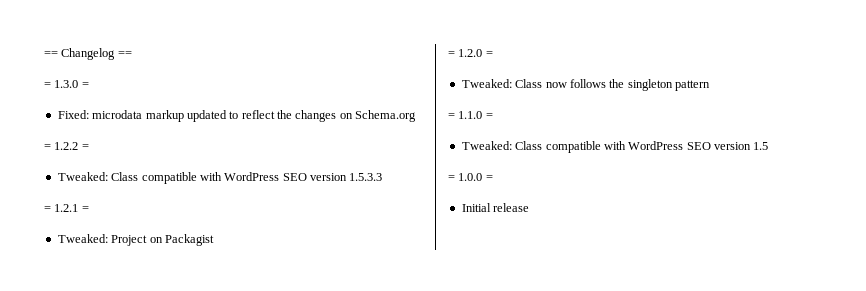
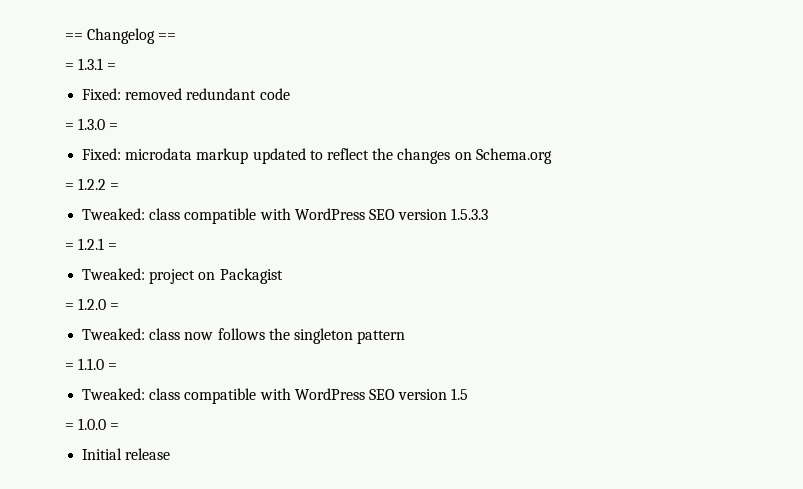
(132, 54) none -> [65,58,117,70] [82,88,290,100] // = 1.3.1 = // Fixed: removed redundant code
[111,172,139,181] Class -> [149,208,181,220] class
[111,235,148,246] Project -> [149,269,196,284] project
[515,79,543,88] Class -> [149,328,181,340] class
[515,141,543,150] Class -> [149,388,181,400] class

